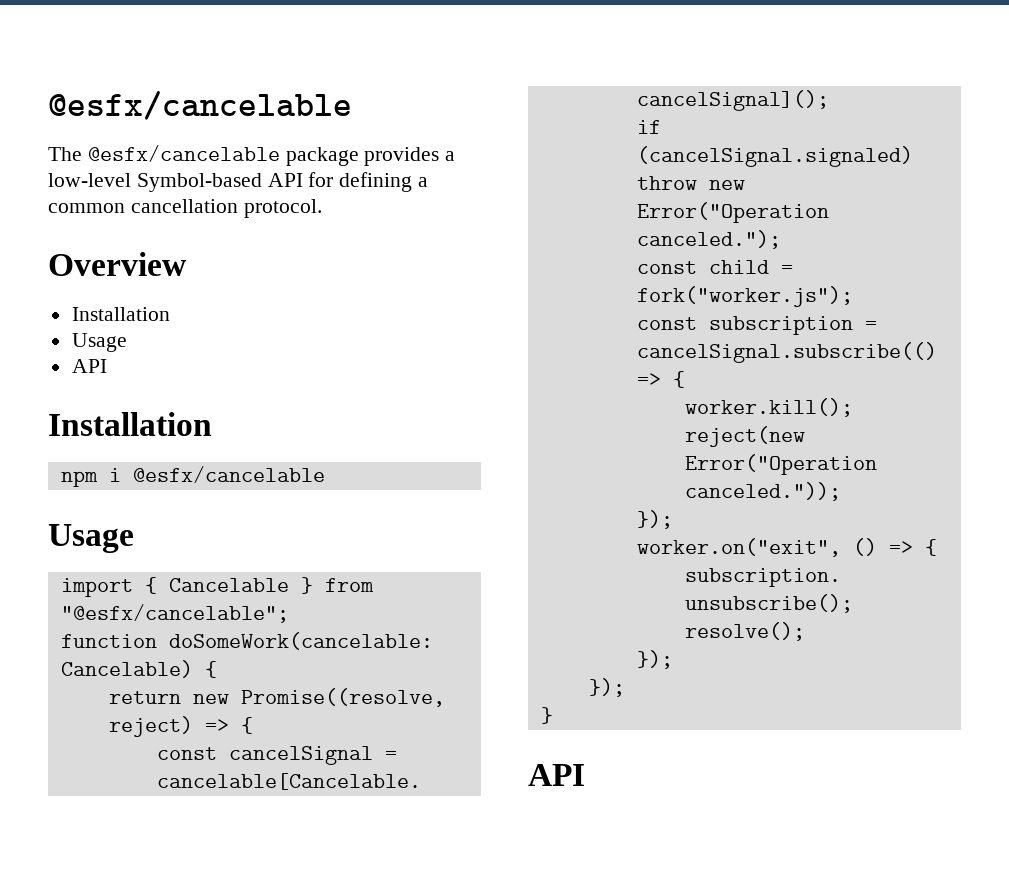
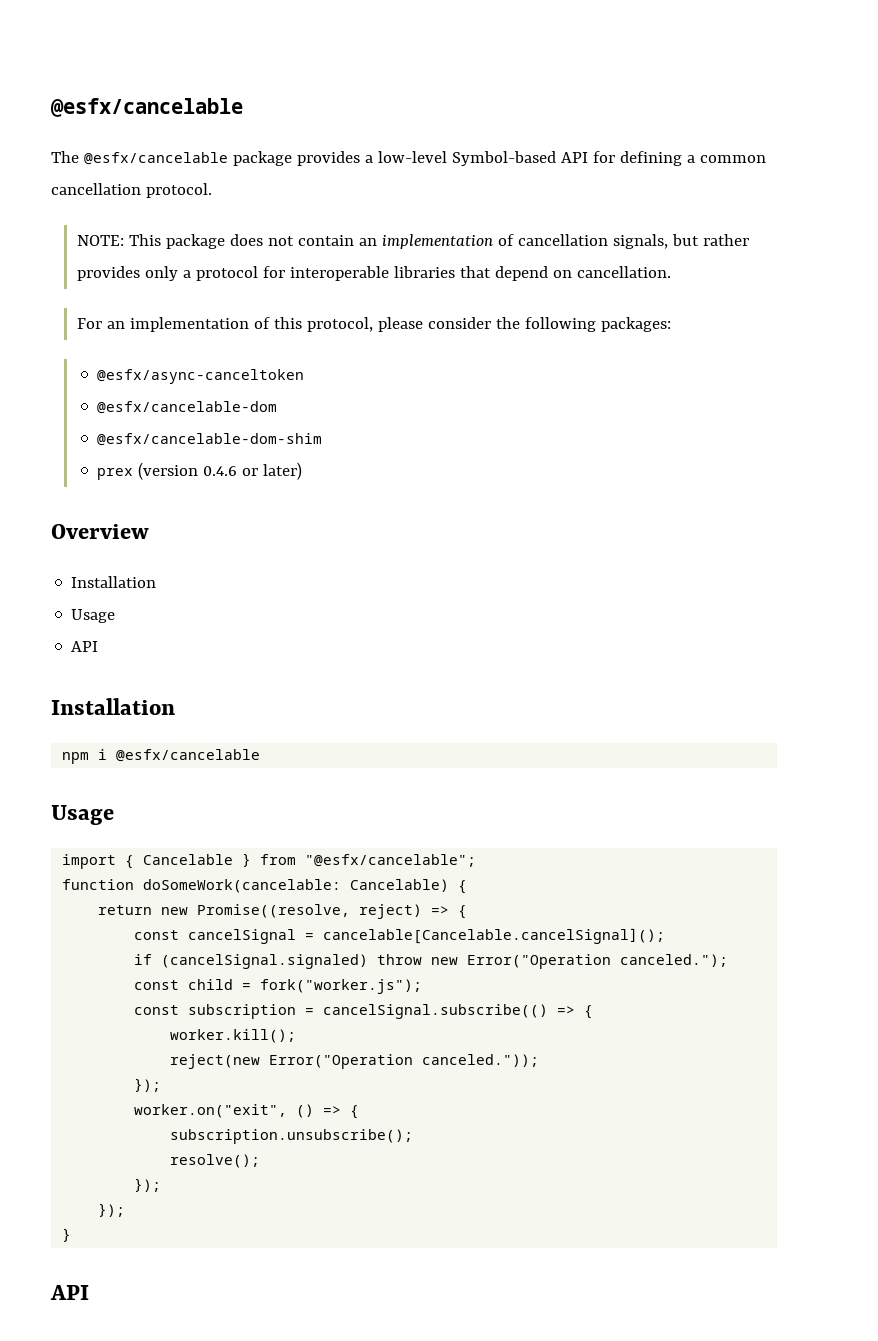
(322, 208) none -> [76,234,749,249] [76,266,671,281] [76,317,671,332] [97,369,305,384] [97,401,278,414] [97,433,323,446] [97,462,303,480] // NOTE: This package does not contain an implementation of cancellation signals, but rather provides only a protocol for interoperable libraries that depend on cancellation. // For an implementation of this protocol, please consider the following packages: // @esfx/async-canceltoken // @esfx/cancelable-dom // @esfx/cancelable-dom-shim // prex (version 0.4.6 or later)

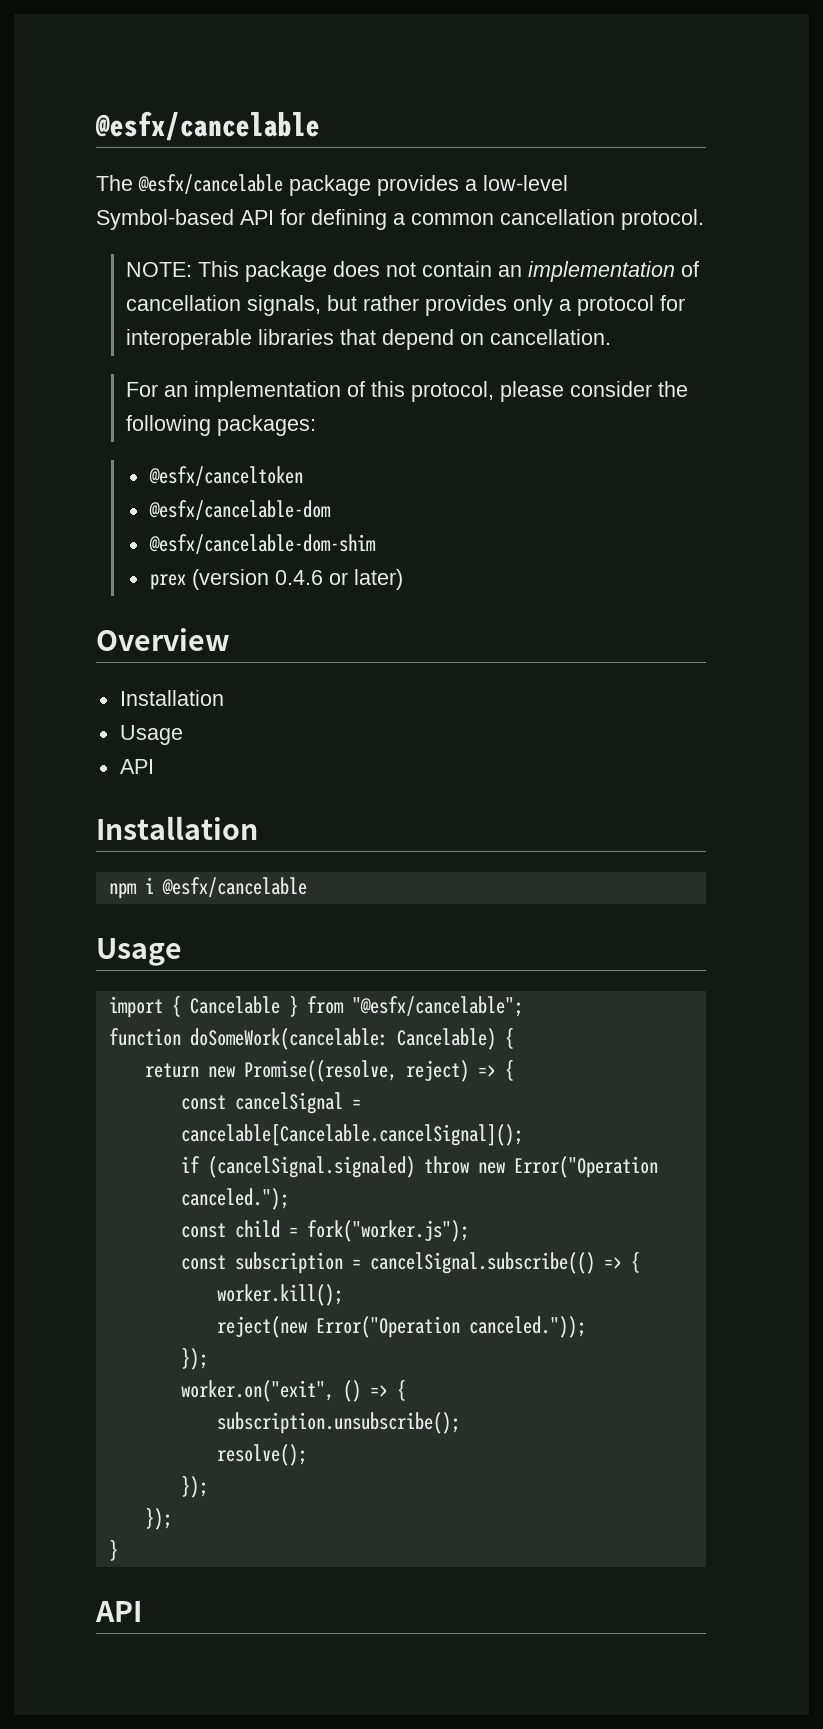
[97,369,305,384] @esfx/async-canceltoken -> [148,466,303,486] @esfx/canceltoken

